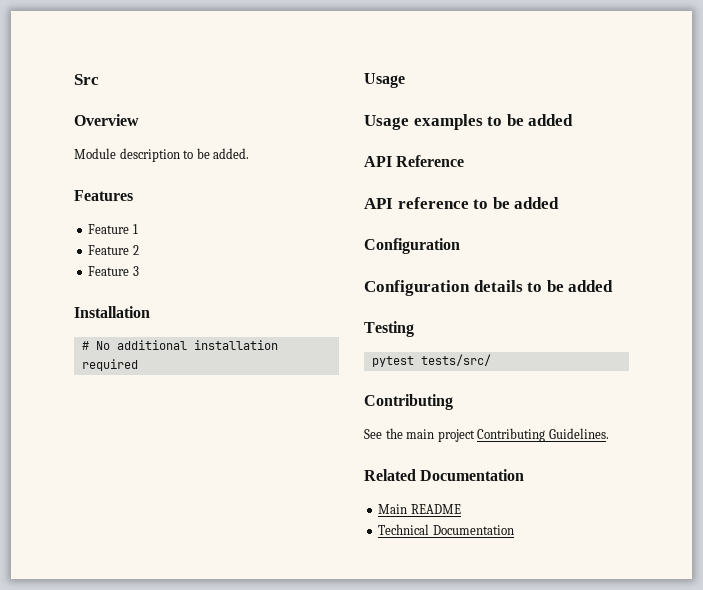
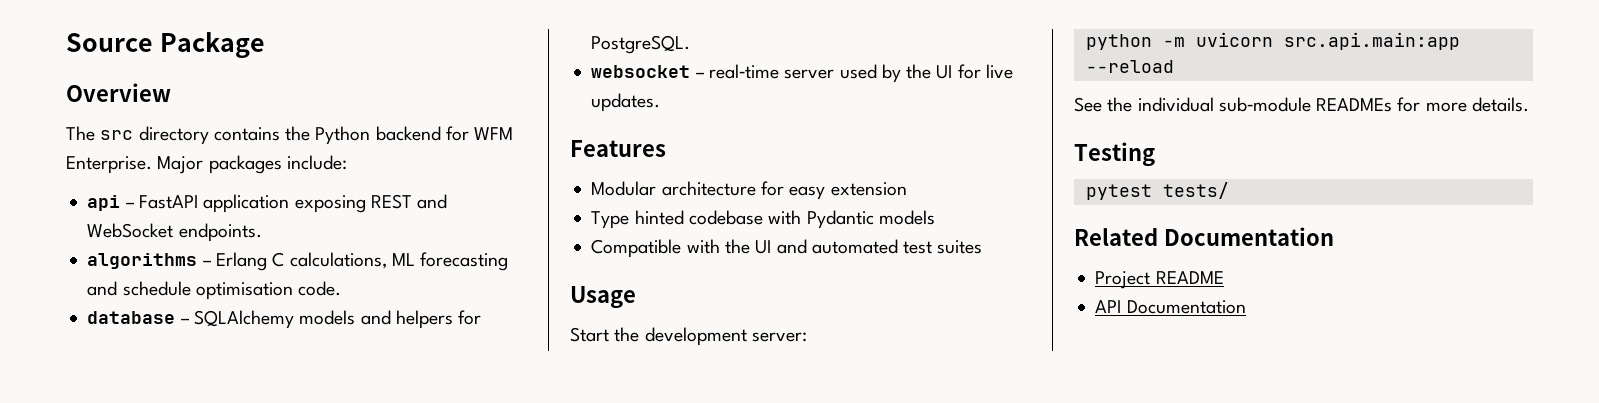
[74,74,99,85] Src -> [66,32,265,58] Source Package
[74,148,250,162] [74,190,133,201] [88,224,138,234] [88,245,139,255] [88,266,139,276] [74,306,150,318] [81,340,278,350] [81,359,138,371] [364,73,405,88] [364,114,574,130] [364,155,465,167] [364,197,560,209] [364,238,460,254] [364,280,614,296] [364,321,414,337] [371,354,491,367] [364,394,453,410] [364,428,609,442] Module description to be added. // Features // Feature 1 // Feature 2 // Feature 3 // Installation // # No additional installation required // Usage // Usage examples to be added // API Reference // API reference to be added // Configuration // Configuration details to be added // Testing // pytest tests/src/ // Contributing // See the main project Contributing Guidelines. -> [66,126,514,145] [66,155,347,174] [87,194,448,213] [87,223,262,242] [87,252,509,271] [87,281,342,300] [87,310,482,329] [591,35,691,54] [591,64,1013,83] [591,93,661,112] [570,140,666,157] [591,181,907,200] [591,210,935,229] [591,239,983,258] [570,286,636,309] [570,327,807,346] [1085,32,1460,50] [1085,60,1174,73] [1074,97,1529,112] [1074,142,1155,167] [1085,182,1229,200] The src directory contains the Python backend for WFM Enterprise. Major packages include: // api – FastAPI application exposing REST and WebSocket endpoints. // algorithms – Erlang C calculations, ML forecasting and schedule optimisation code. // database – SQLAlchemy models and helpers for PostgreSQL. // websocket – real‑time server used by the UI for live updates. // Features // Modular architecture for easy extension // Type hinted codebase with Pydantic models // Compatible with the UI and automated test suites // Usage // Start the development server: // python -m uvicorn src.api.main:app --reload // See the individual sub‑module READMEs for more details. // Testing // pytest tests/
[378,504,408,514] Main -> [1095,271,1151,289] Project
[378,524,430,535] Technical -> [1095,300,1122,313] API

